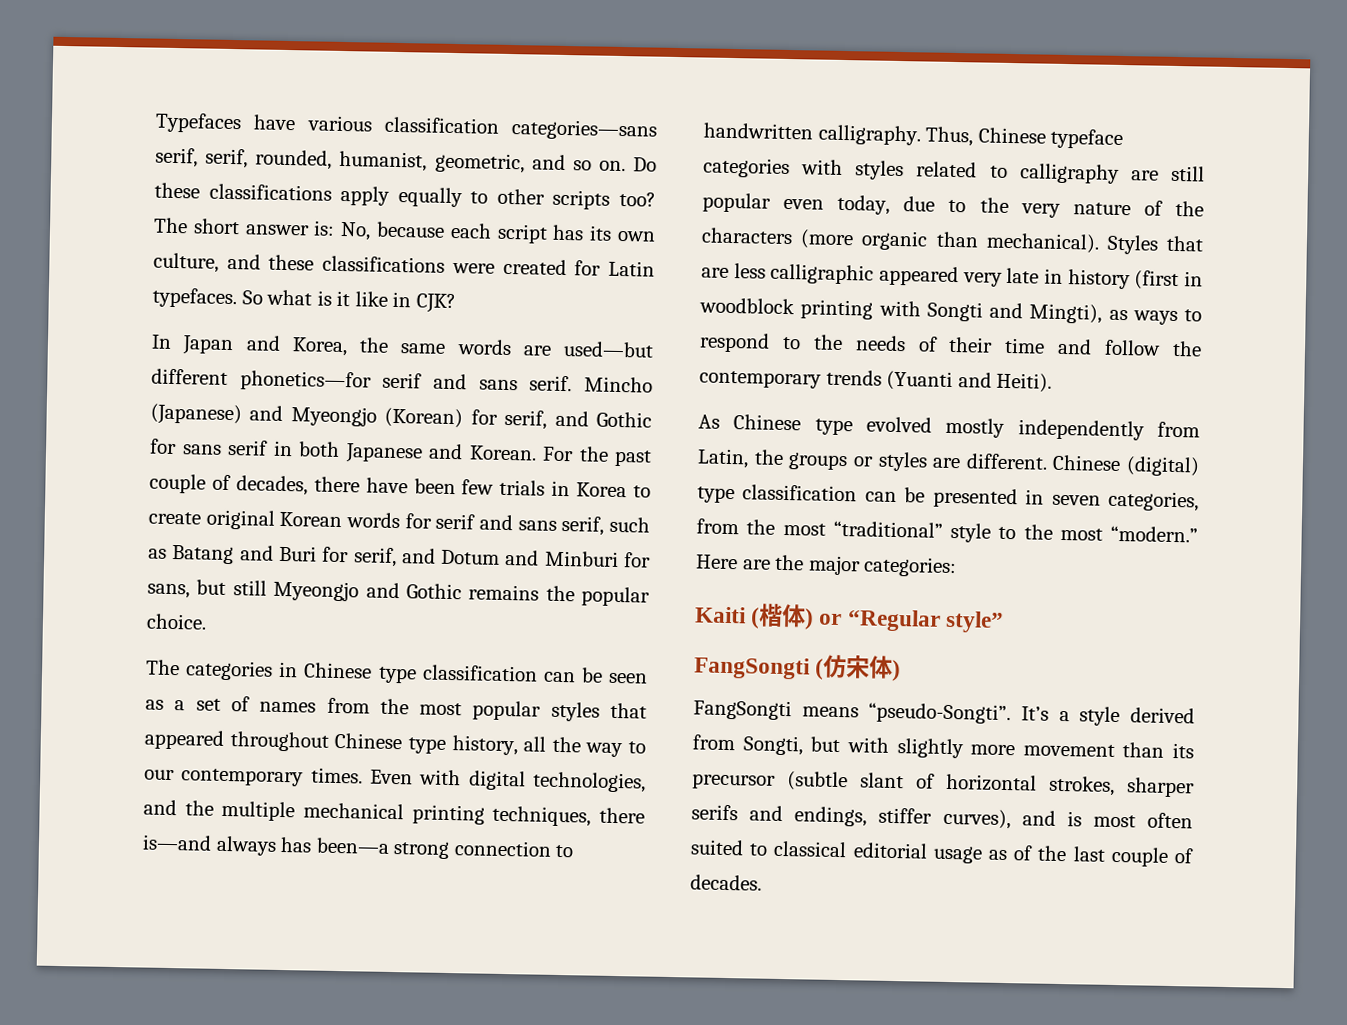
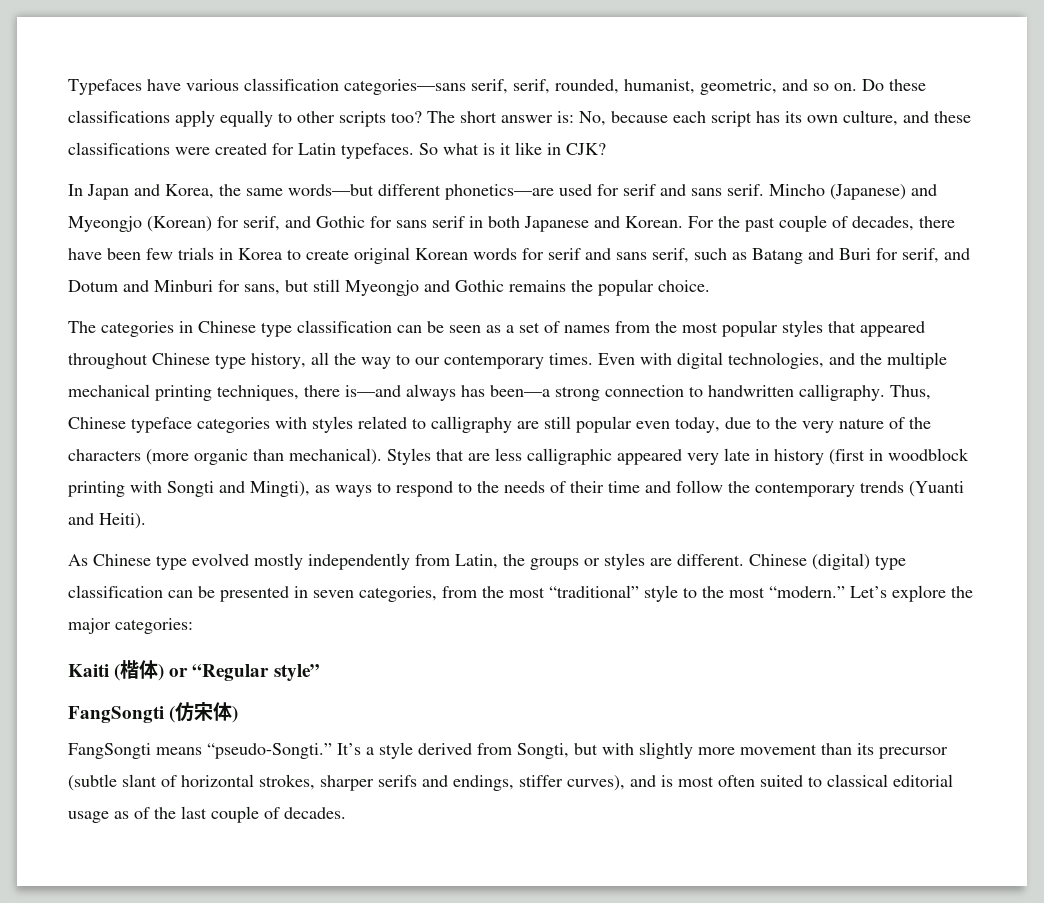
[456,339,654,358] [151,368,372,392] words are used—but different phonetics—for -> [288,184,619,200] words—but different phonetics—are used for
[695,554,771,570] Here are -> [850,585,946,602] Let’s explore
[868,702,1012,725] “pseudo-Songti”. -> [207,743,332,759] “pseudo-Songti.”

